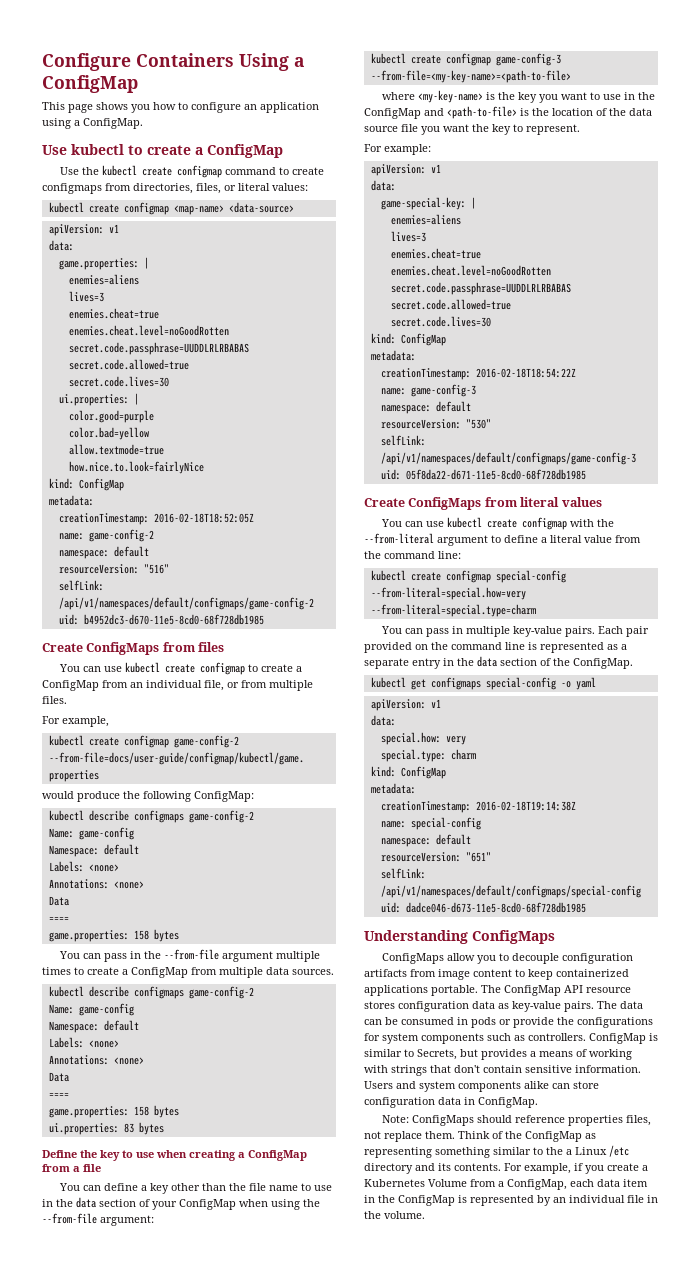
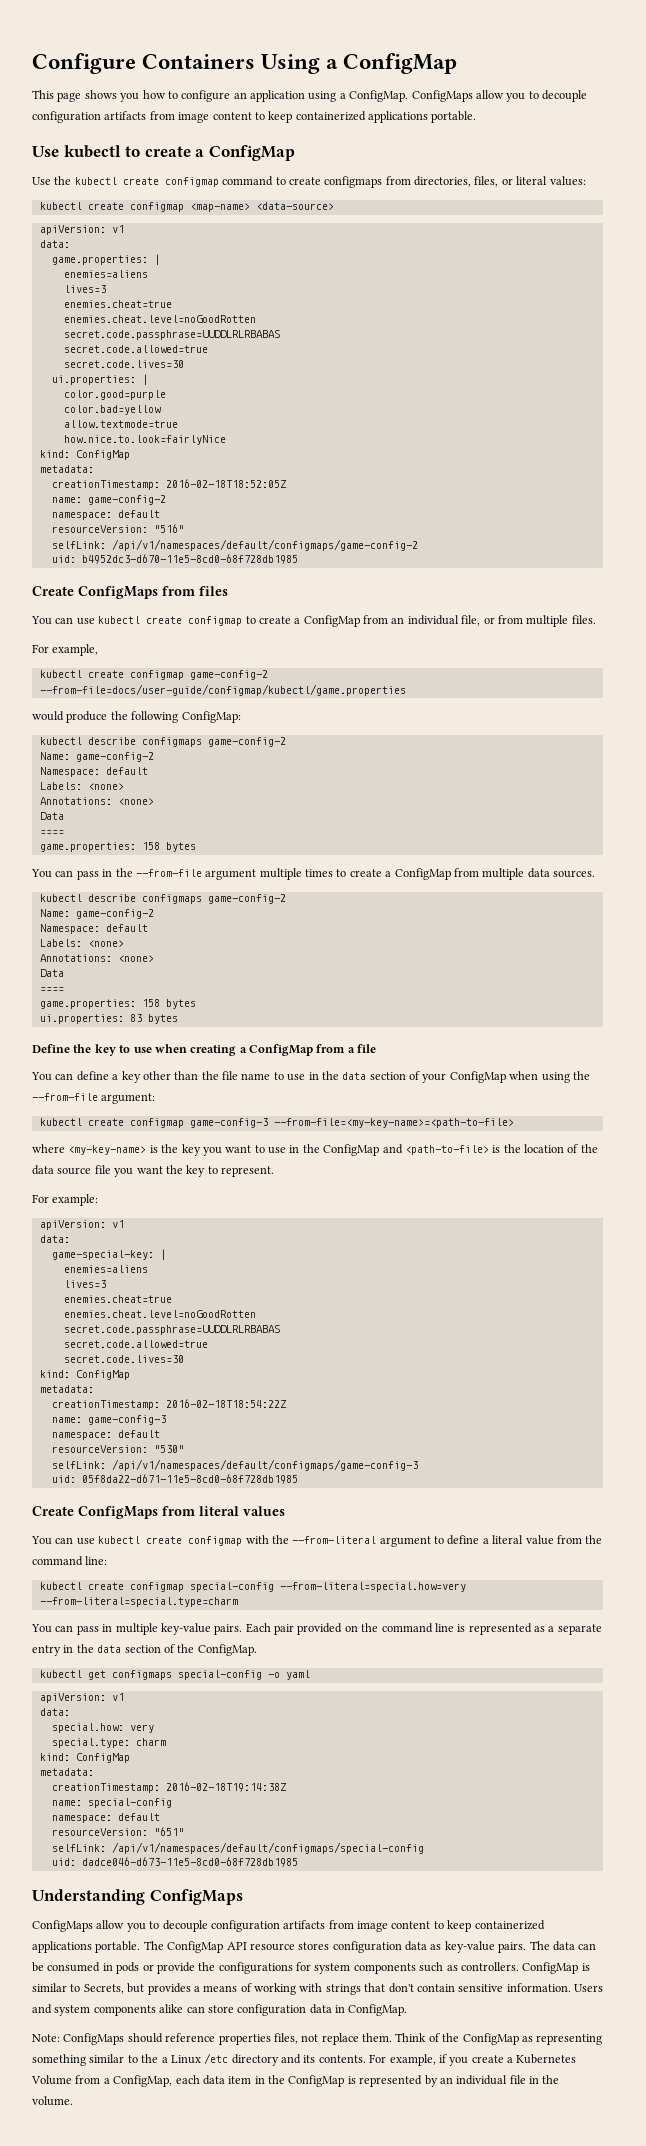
(143, 123) none -> [411,90,587,102] [32,111,477,123] ConfigMaps allow you to decouple configuration artifacts from image content to keep containerized applications portable.
[78,827,134,840] game-config -> [75,752,154,762] game-config-2
[78,1003,134,1016] game-config -> [75,909,154,919] game-config-2

